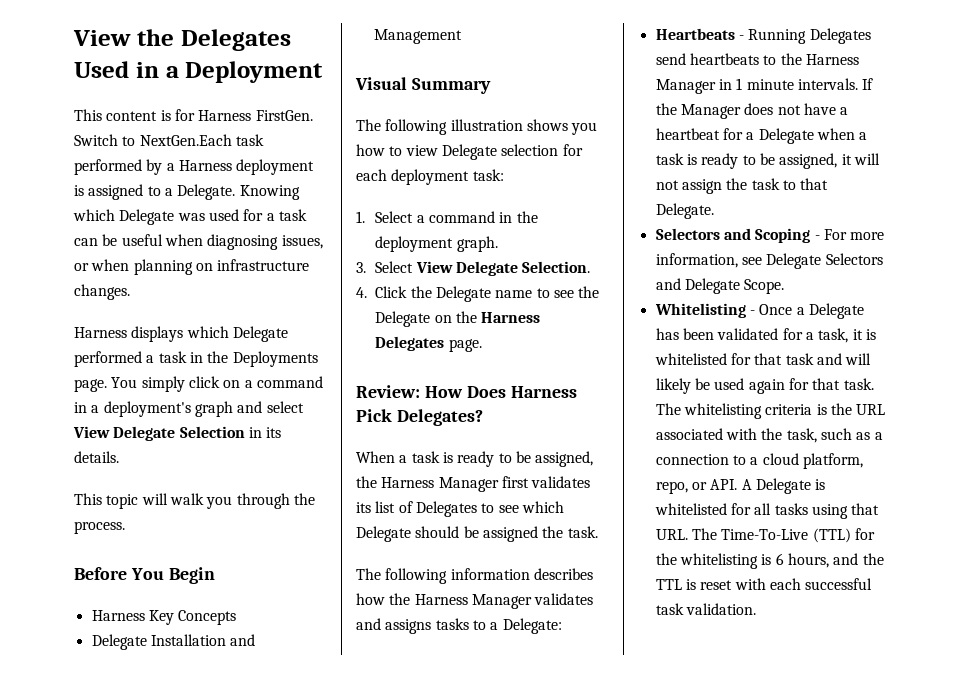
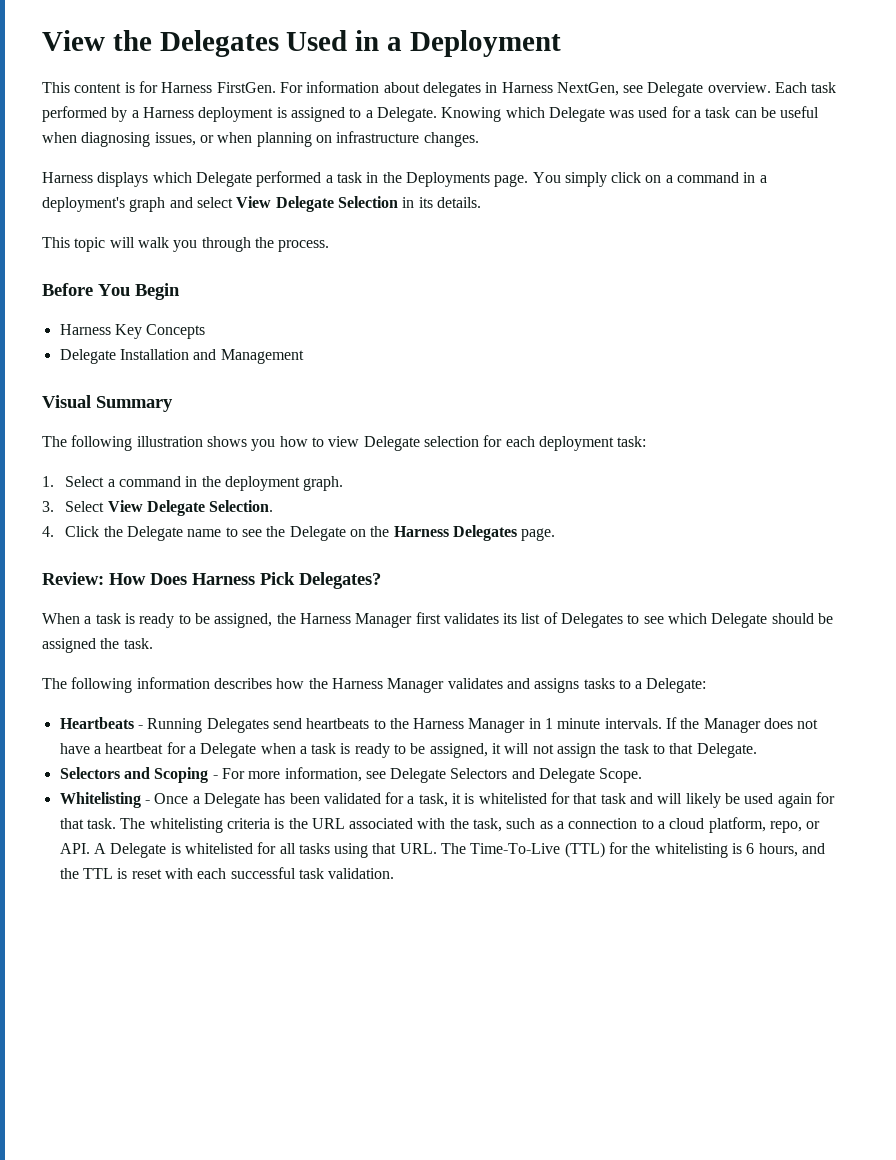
[74,134,232,146] Switch to NextGen.Each -> [279,81,808,97] For information about delegates in Harness NextGen, see Delegate overview. Each

